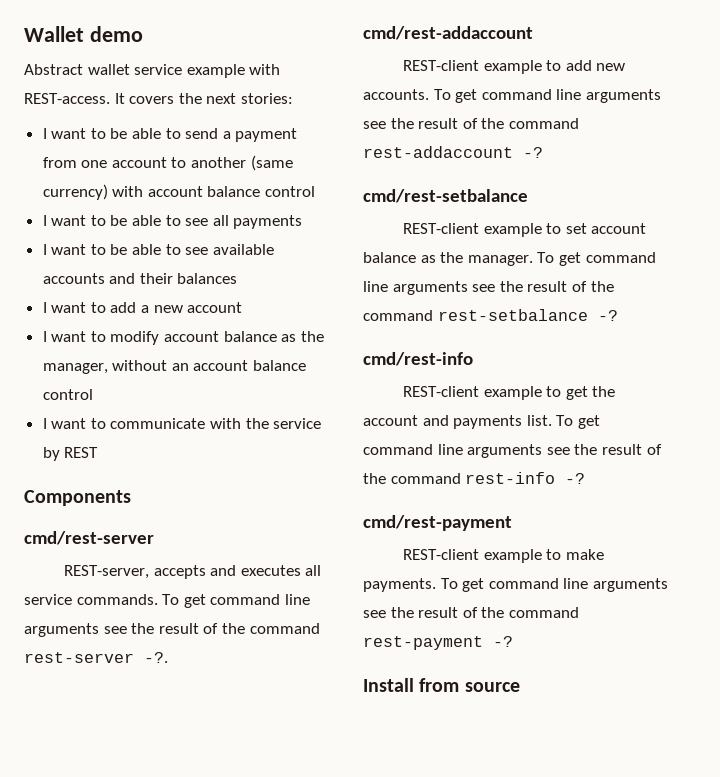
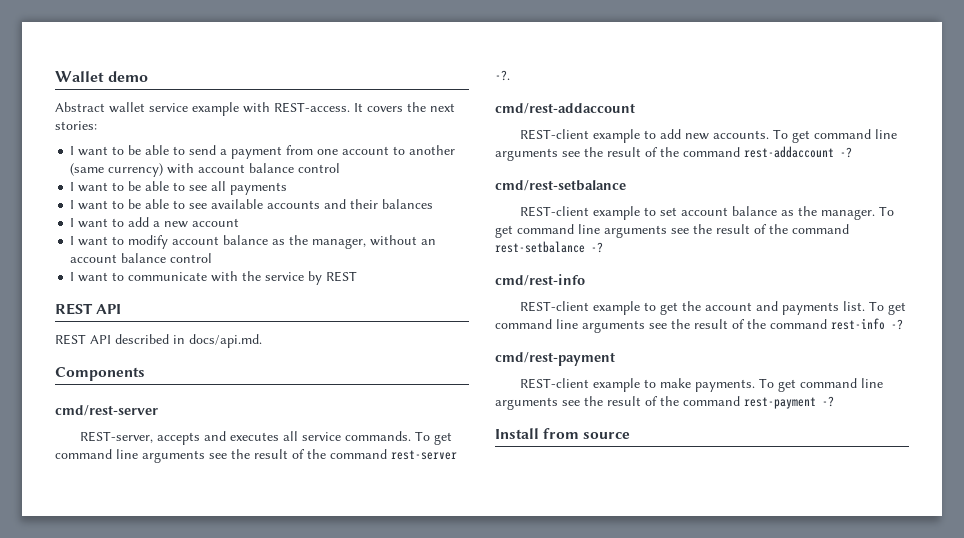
(99, 452) none -> [55,303,122,315] [55,334,262,348] // REST API // REST API described in docs/api.md.

